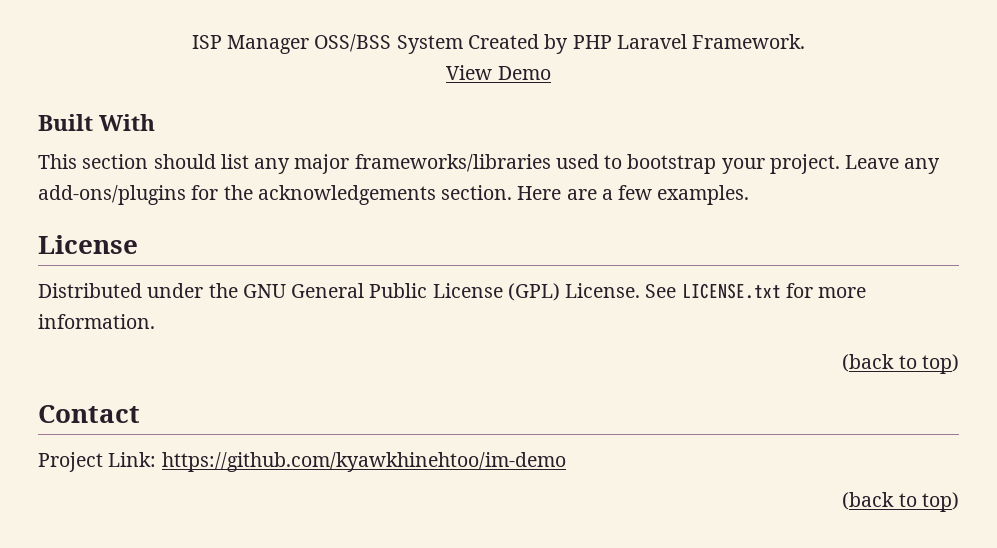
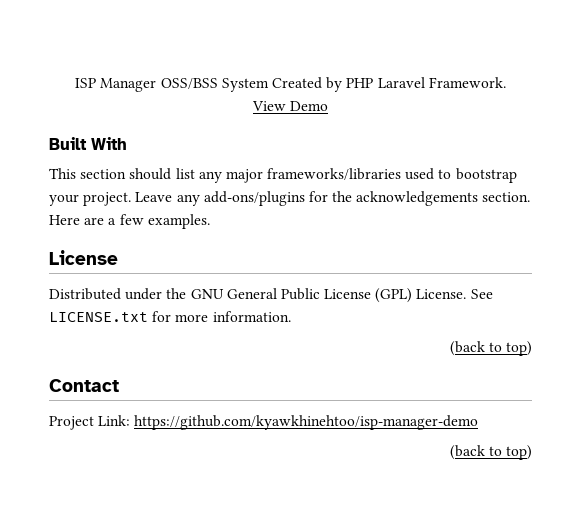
[161,452,566,472] https://github.com/kyawkhinehtoo/im-demo -> [134,415,479,430] https://github.com/kyawkhinehtoo/isp-manager-demo

